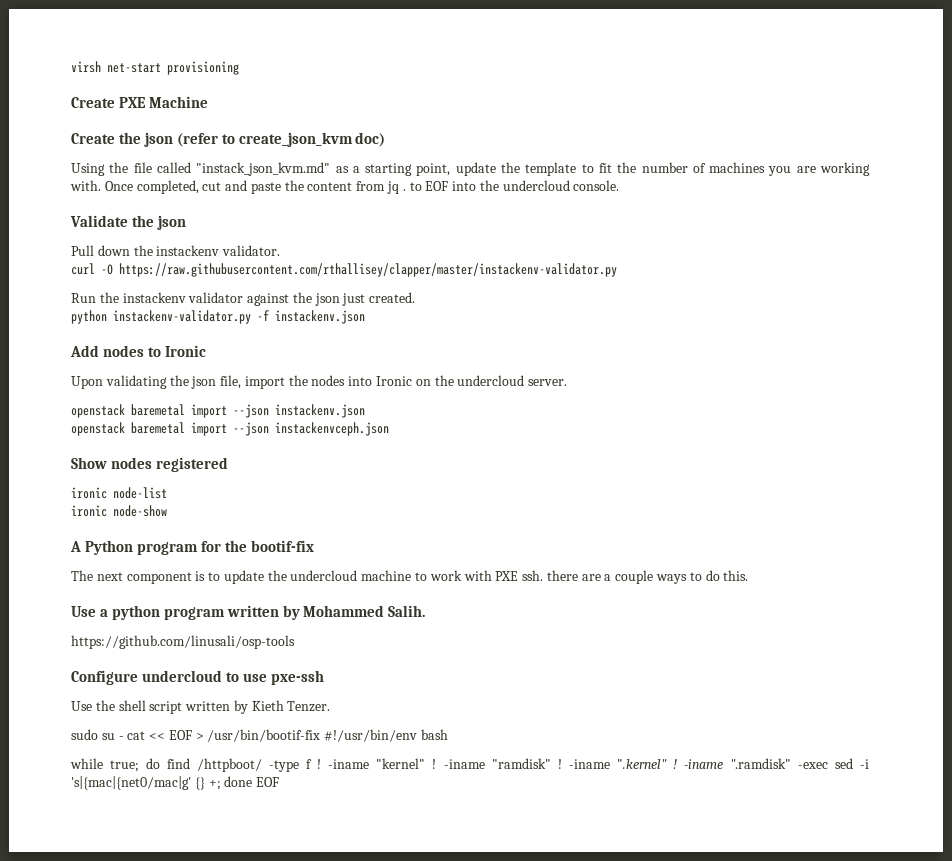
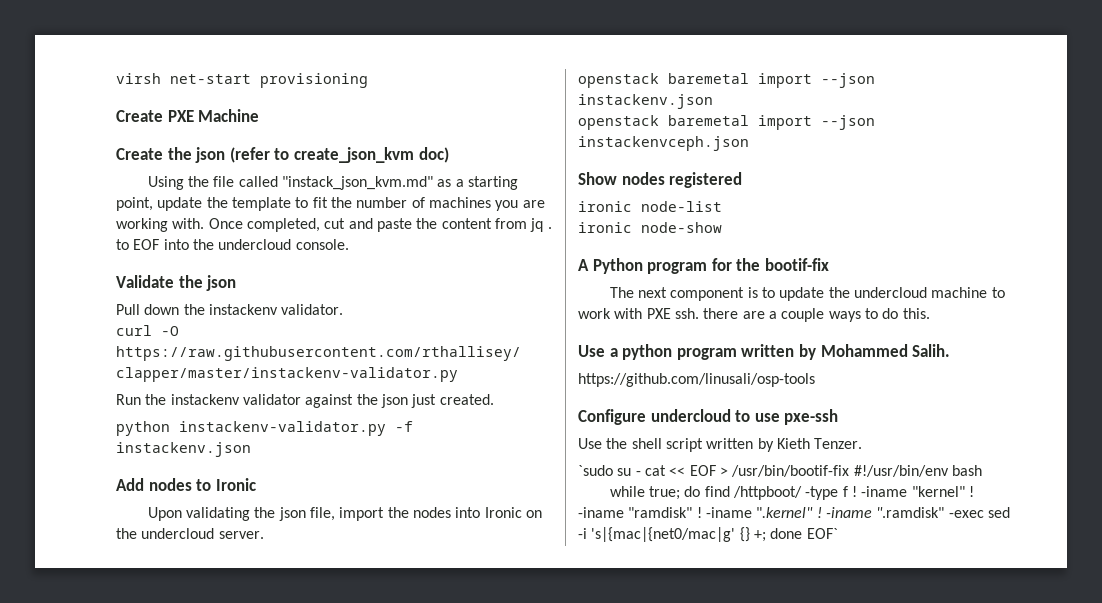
[71,729,98,740] sudo -> [578,465,613,476] `sudo
[256,777,280,787] EOF -> [806,528,838,539] EOF`

